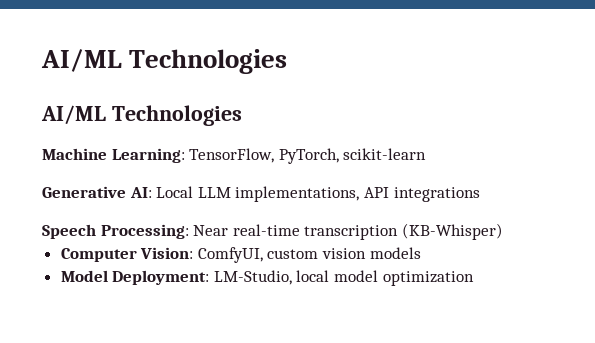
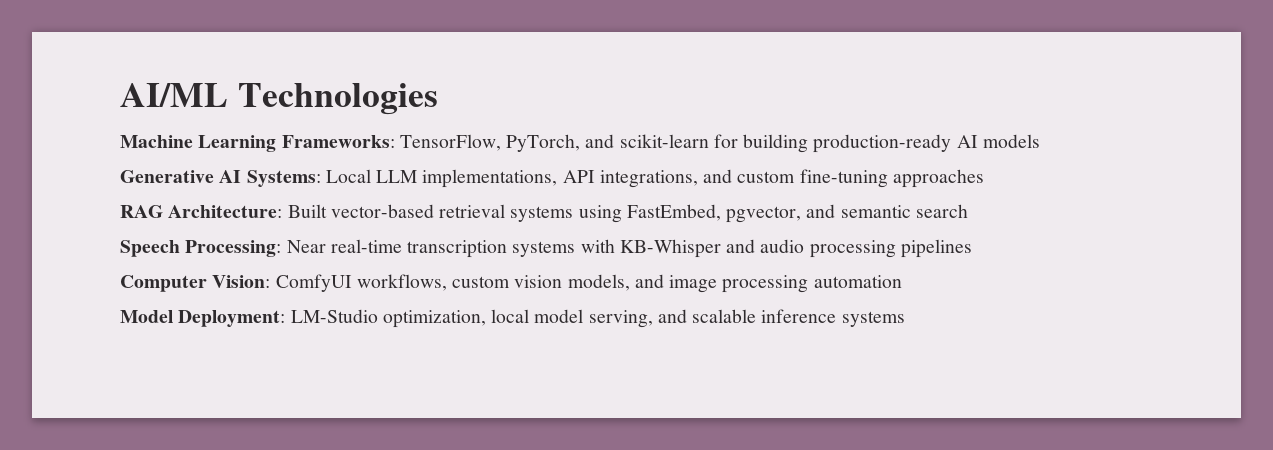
[41,49,288,74] [41,105,242,126] AI/ML Technologies // AI/ML Technologies -> [120,83,438,115] AI/ML Technologies
[111,148,185,163] Learning: -> [198,135,395,152] Learning Frameworks:
(339, 156) none -> [585,134,615,148] and
(427, 154) none -> [713,134,1040,153] for building production-ready AI models
[129,187,152,198] AI: -> [219,170,321,187] AI Systems:
[393,187,480,202] integrations -> [599,169,984,188] [120,204,968,223] integrations, and custom fine-tuning approaches // RAG Architecture: Built vector-based retrieval systems using FastEmbed, pgvector, and semantic search
[401,223,503,240] [60,247,421,263] [60,270,474,286] (KB-Whisper) // Computer Vision: ComfyUI, custom vision models // Model Deployment: LM-Studio, local model optimization -> [512,239,972,258] [120,274,902,293] [120,309,905,328] systems with KB-Whisper and audio processing pipelines // Computer Vision: ComfyUI workflows, custom vision models, and image processing automation // Model Deployment: LM-Studio optimization, local model serving, and scalable inference systems

